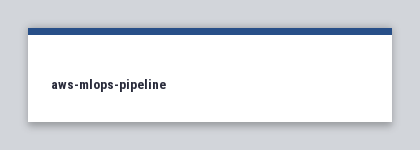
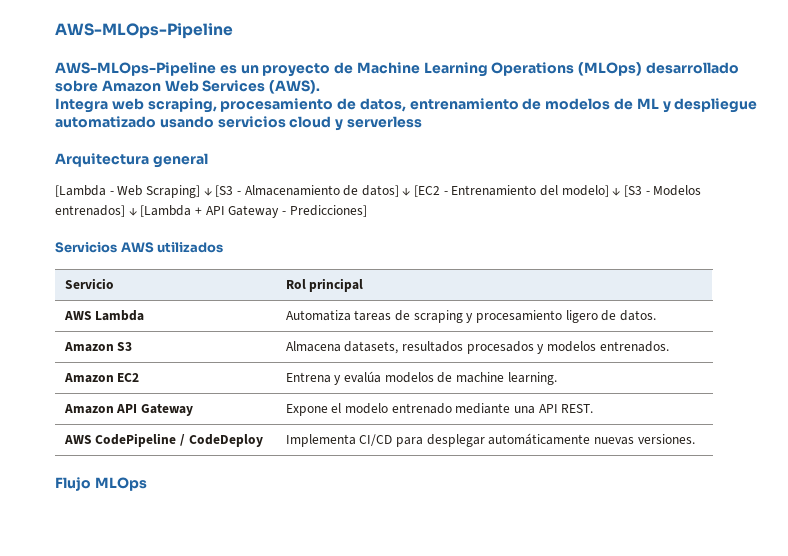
[51,79,166,92] aws-mlops-pipeline -> [55,23,233,39] [55,62,740,77] [55,80,321,94] [55,98,758,113] [55,116,422,131] [55,153,208,168] [55,185,702,198] [55,205,367,218] [55,242,224,253] [64,278,114,289] [285,278,364,292] [63,310,145,321] [285,310,656,323] [63,342,133,352] [285,341,669,354] [63,373,140,383] [285,371,557,385] [63,403,194,416] [285,403,594,416] [63,433,263,447] [285,433,695,447] [55,477,147,491] AWS-MLOps-Pipeline // AWS-MLOps-Pipeline es un proyecto de Machine Learning Operations (MLOps) desarrollado sobre Amazon Web Services (AWS). // Integra web scraping, procesamiento de datos, entrenamiento de modelos de ML y despliegue automatizado usando servicios cloud y serverless // Arquitectura general // [Lambda - Web Scraping] ↓ [S3 - Almacenamiento de datos] ↓ [EC2 - Entrenamiento del modelo] ↓ [S3 - Modelos entrenados] ↓ [Lambda + API Gateway - Predicciones] // Servicios AWS utilizados // Servicio | Rol principal // AWS Lambda | Automatiza tareas de scraping y procesamiento ligero de datos. // Amazon S3 | Almacena datasets, resultados procesados y modelos entrenados. // Amazon EC2 | Entrena y evalúa modelos de machine learning. // Amazon API Gateway | Expone el modelo entrenado mediante una API REST. // AWS CodePipeline / CodeDeploy | Implementa CI/CD para desplegar automáticamente nuevas versiones. // Flujo MLOps

